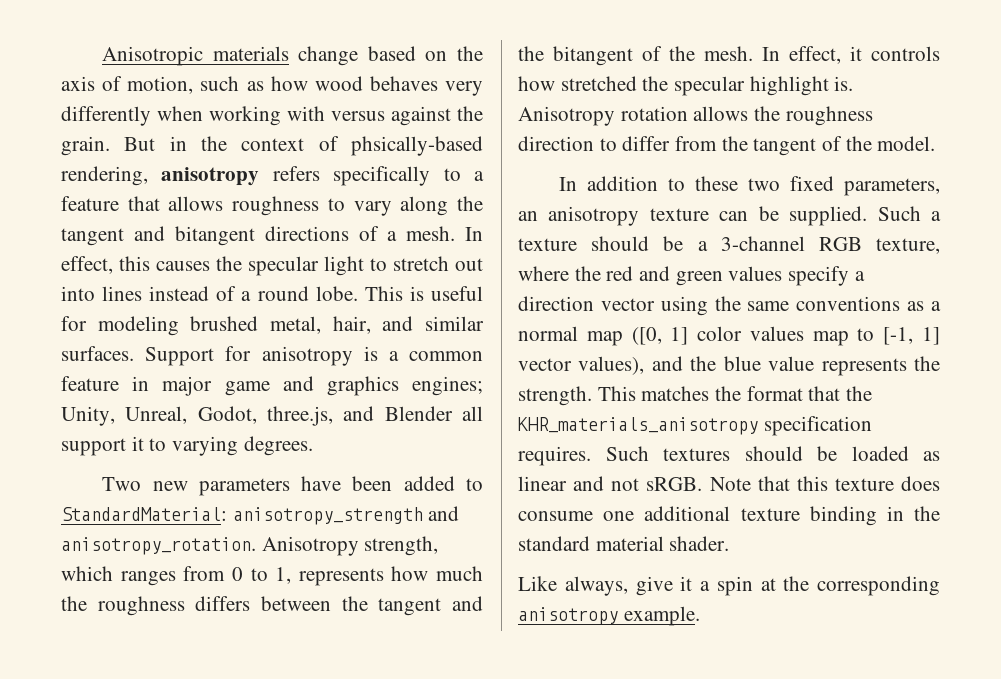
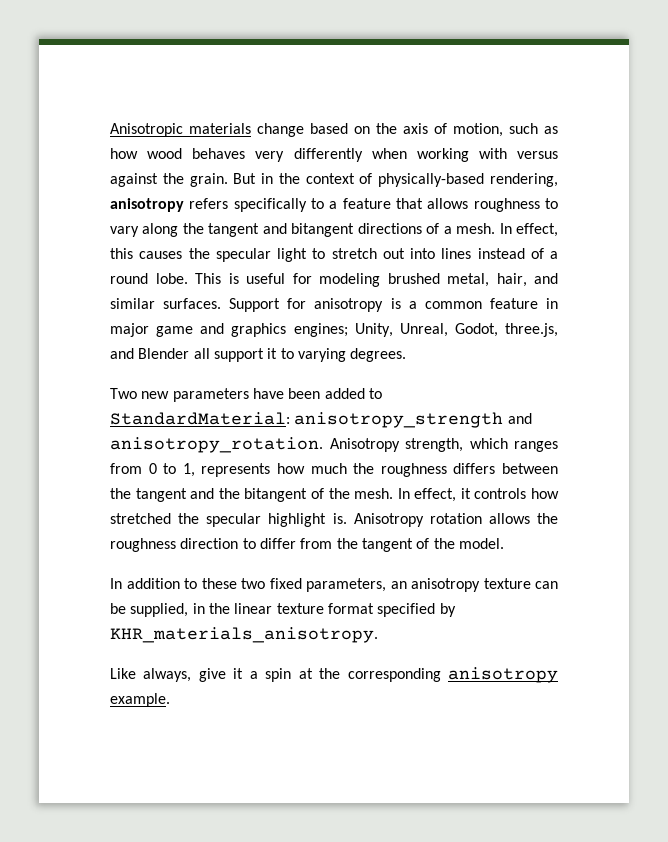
[351,136,483,156] phsically-based -> [378,173,485,187] physically-based
[789,206,941,226] [518,236,940,254] [518,266,865,286] [518,296,941,316] [518,326,940,346] [518,356,940,376] [518,386,873,406] [518,416,872,436] [518,446,940,466] [518,476,940,491] [518,506,940,526] [518,536,730,551] supplied. Such a texture should be a 3-channel RGB texture, where the red and green values specify a direction vector using the same conventions as a normal map ([0, 1] color values map to [-1, 1] vector values), and the blue value represents the strength. This matches the format that the KHR_materials_anisotropy specification requires. Such textures should be loaded as linear and not sRGB. Note that this texture does consume one additional texture binding in the standard material shader. -> [130,603,456,617] [110,627,378,643] supplied, in the linear texture format specified by KHR_materials_anisotropy.

